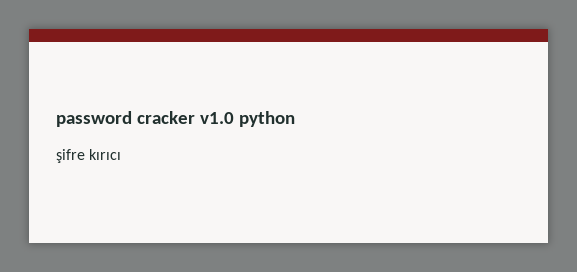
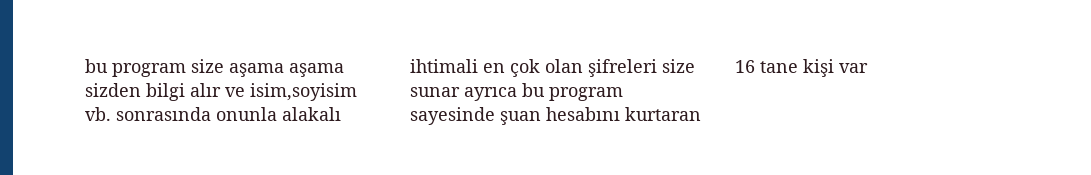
[56,111,295,127] [56,149,122,163] password cracker v1.0 python // şifre kırıcı -> [85,59,344,77] [85,83,357,101] [85,107,341,121] [410,59,695,77] [410,83,623,101] [410,107,701,125] [735,59,868,77] bu program size aşama aşama sizden bilgi alır ve isim,soyisim vb. sonrasında onunla alakalı ihtimali en çok olan şifreleri size sunar ayrıca bu program sayesinde şuan hesabını kurtaran 16 tane kişi var

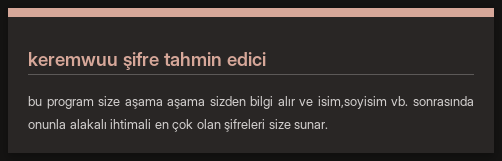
(85, 66) none -> [28,52,266,70] keremwuu şifre tahmin edici //
[410,83,623,101] [410,107,701,125] [735,59,868,77] sunar ayrıca bu program sayesinde şuan hesabını kurtaran 16 tane kişi var -> [294,122,329,129] sunar.

